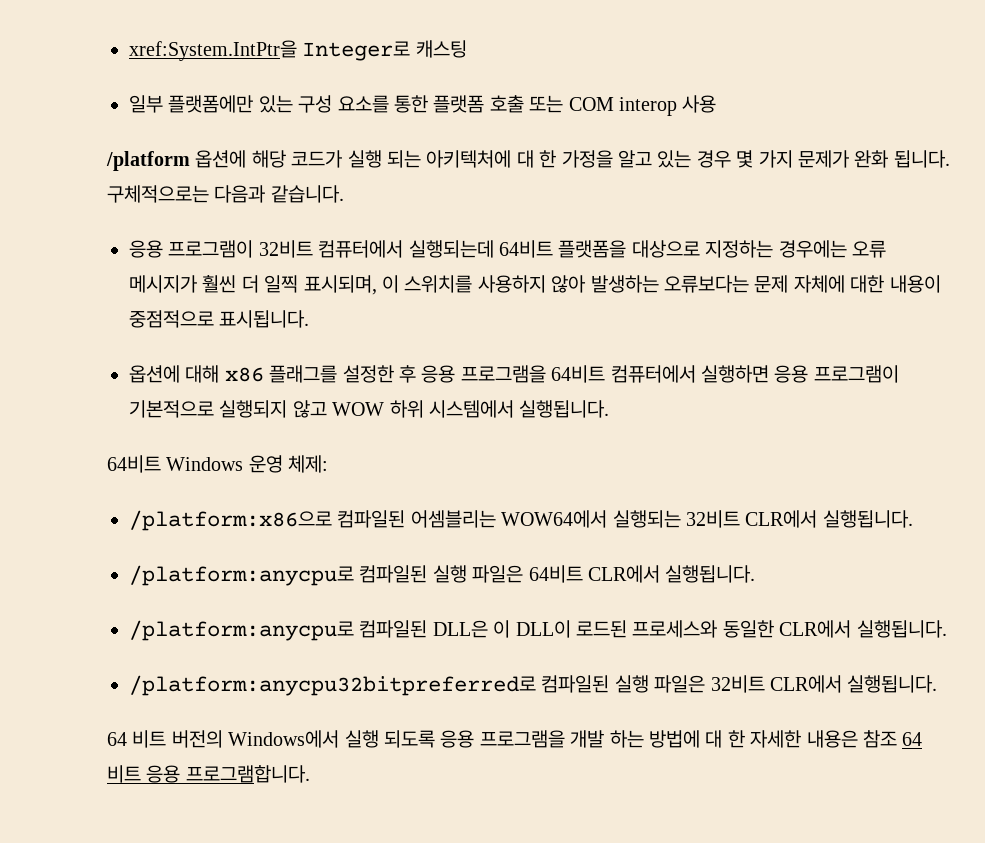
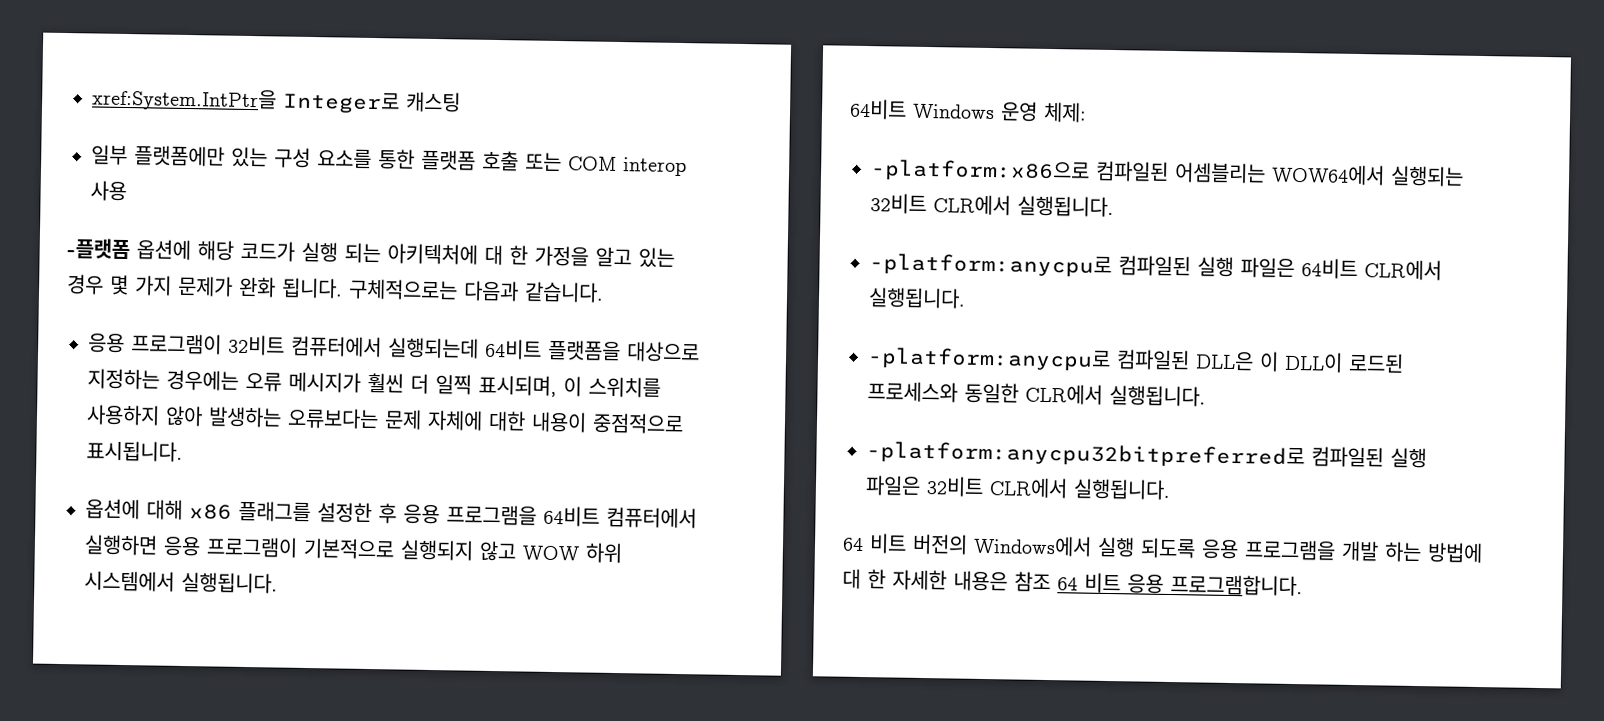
[106,151,190,171] /platform -> [67,238,130,260] -플랫폼
[129,510,332,531] /platform:x86으로 -> [870,159,1090,183] -platform:x86으로
[129,565,354,586] /platform:anycpu로 -> [869,253,1112,278] -platform:anycpu로
[129,620,354,641] /platform:anycpu로 -> [867,347,1111,371] -platform:anycpu로
[129,675,536,696] /platform:anycpu32bitpreferred로 -> [866,441,1305,469] -platform:anycpu32bitpreferred로

